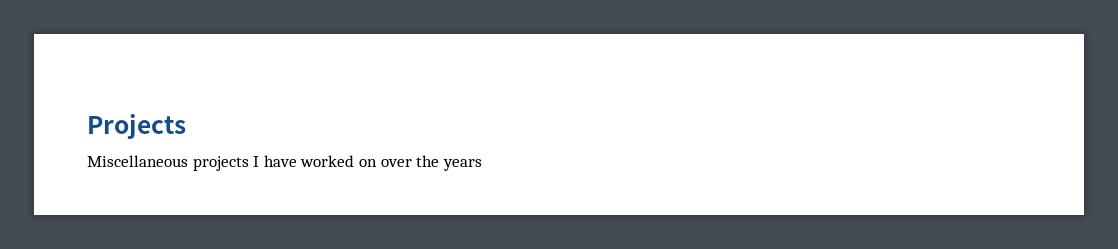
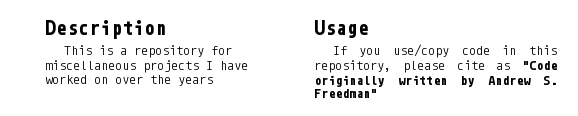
[87,114,186,139] [87,155,188,167] Projects // Miscellaneous -> [45,20,166,39] [63,45,232,58] [45,60,136,70] Description // This is a repository for miscellaneous
(482, 165) none -> [314,20,369,38] [332,44,557,58] [314,60,557,73] [314,75,557,87] [314,89,377,98] // Usage // If you use/copy code in this repository, please cite as "Code originally written by Andrew S. Freedman"

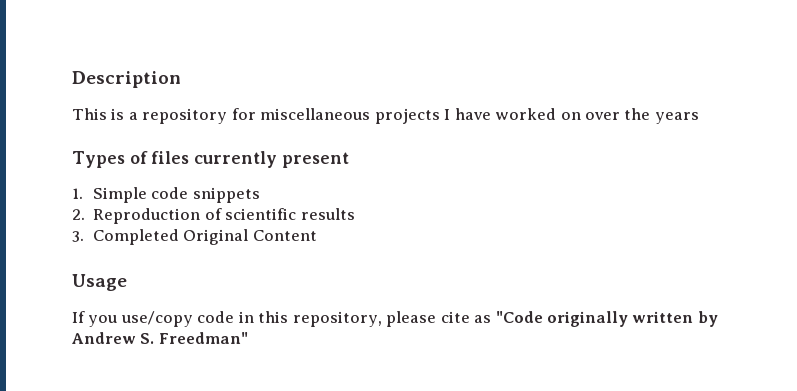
(213, 81) none -> [72,151,349,168] [72,187,260,203] [72,208,355,224] [72,229,317,245] // Types of files currently present // 1. Simple code snippets // 2. Reproduction of scientific results // 3. Completed Original Content

